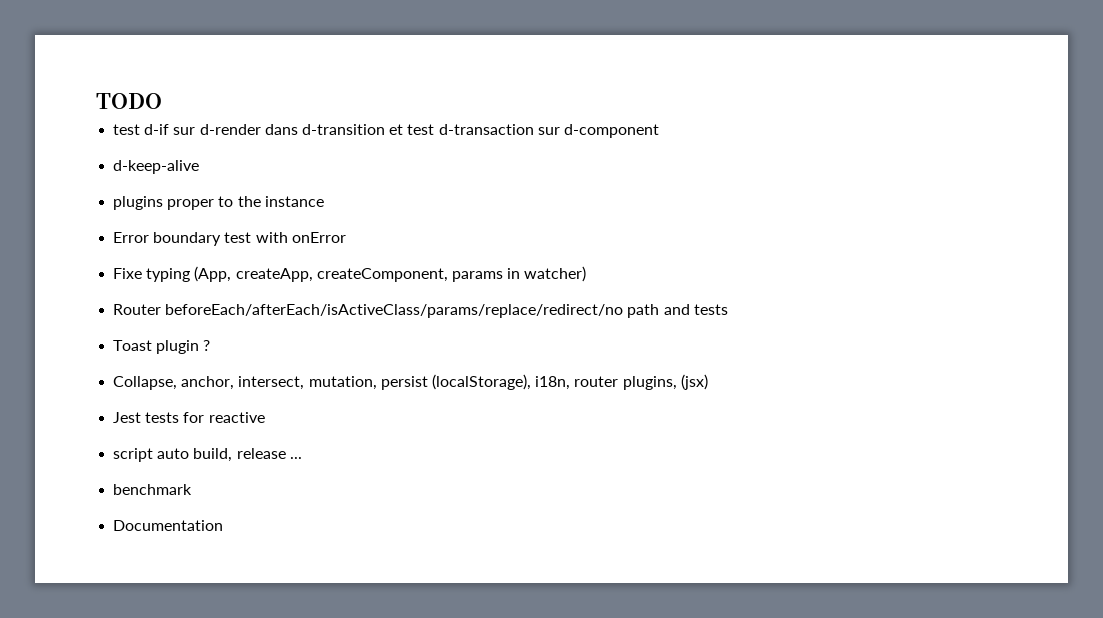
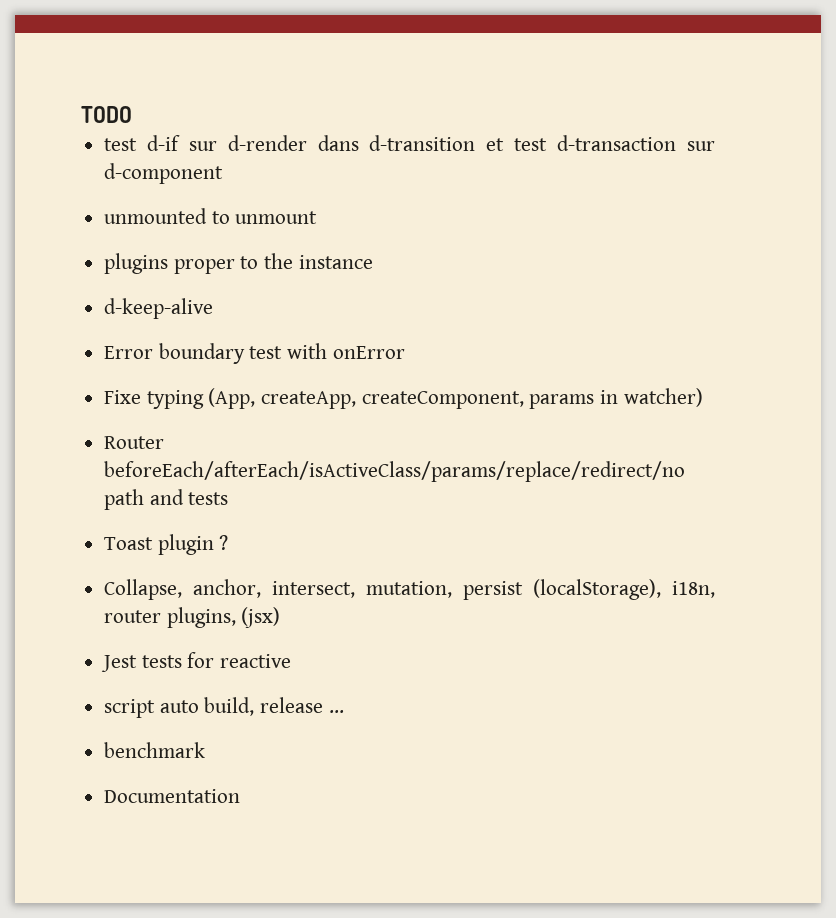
[113,160,200,174] d-keep-alive -> [104,208,318,224] unmounted to unmount
(324, 201) none -> [104,298,214,319] // d-keep-alive

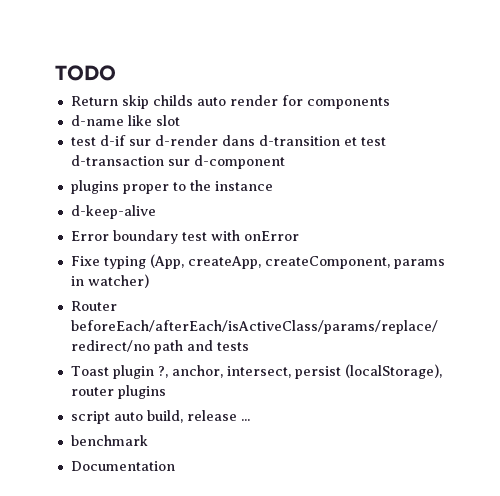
(132, 114) none -> [70,95,390,109] [70,115,180,126] // Return skip childs auto render for components // d-name like slot
[104,208,318,224] // unmounted to unmount -> (285, 162) none
[219,535,229,550] [104,579,183,600] ? // Collapse, -> [157,366,168,378] ?,
[366,581,453,598] mutation, -> (291, 372) none
[672,581,715,598] [104,607,281,628] [101,652,292,672] i18n, router plugins, (jsx) // Jest tests for reactive -> [70,385,166,399] router plugins

